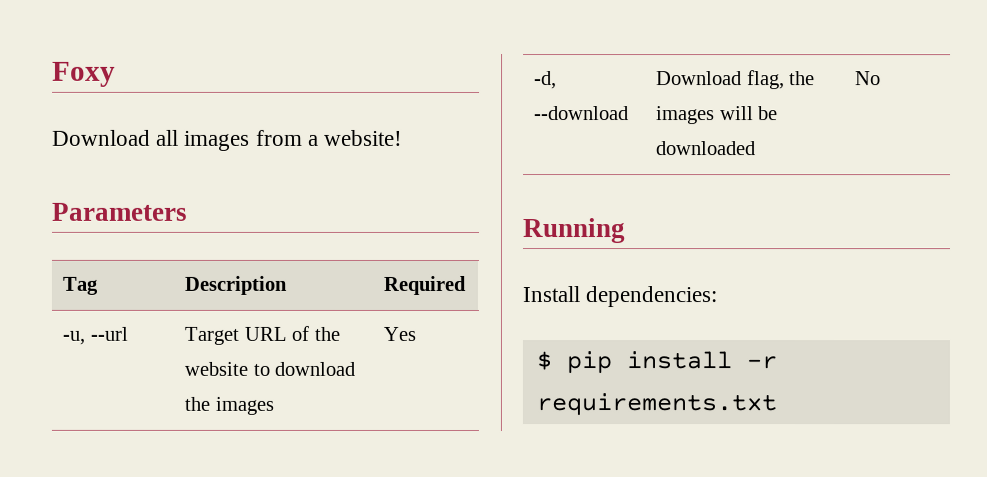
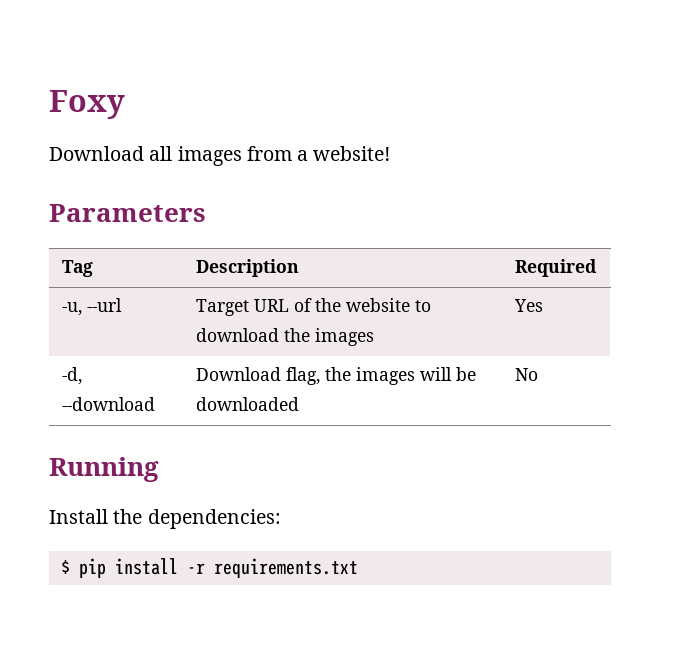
(580, 294) none -> [113,509,143,524] the

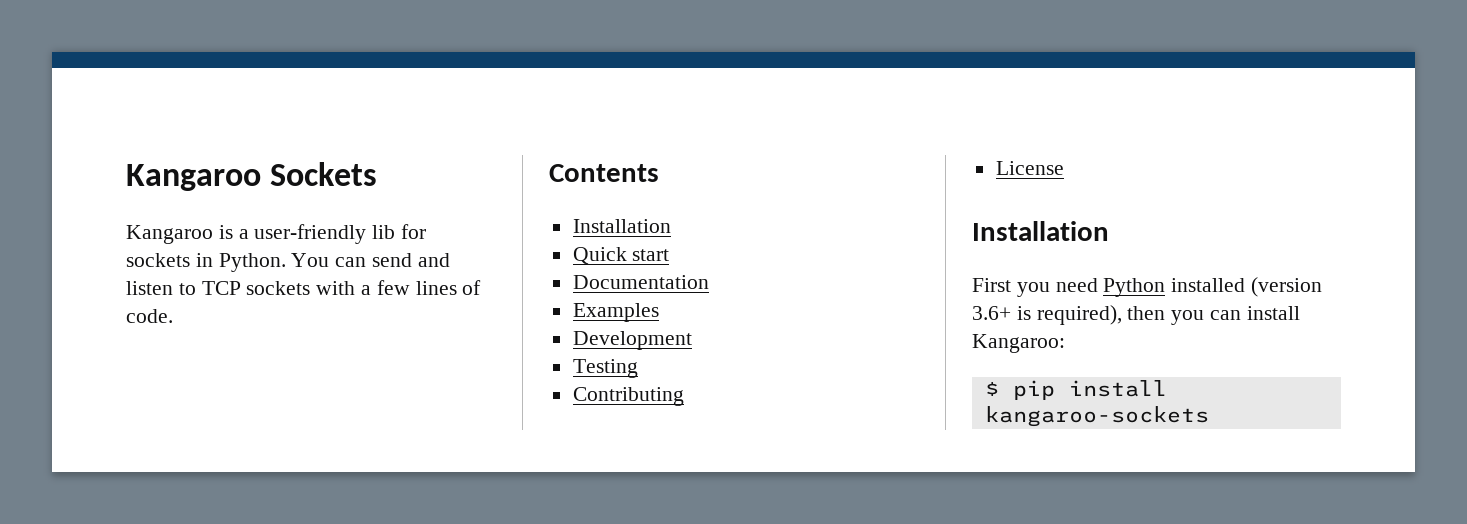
[49,90,125,119] [49,146,391,166] [49,204,206,222] [61,260,93,277] [195,259,299,277] [514,259,597,277] [61,298,122,316] [195,298,431,316] [195,328,374,346] [513,299,543,312] [61,367,82,385] [61,397,155,411] [195,367,476,385] [195,397,299,411] [514,368,538,381] [49,457,159,482] [49,509,281,529] Foxy // Download all images from a website! // Parameters // Tag | Description | Required // -u, --url | Target URL of the website to download the images | Yes // -d, --download | Download flag, the images will be downloaded | No // Running // Install the dependencies: -> [126,162,378,191] [126,224,427,244] [126,253,450,272] [126,280,482,295] [126,309,173,323] [549,164,659,182] [572,219,671,233] [572,247,670,264] [572,275,709,289] [572,303,659,322] [572,331,692,350] [572,359,638,378] [572,387,684,406] [995,161,1064,175] [972,221,1109,241] [972,277,1323,297] [972,305,1300,325] [972,334,1065,353] Kangaroo Sockets // Kangaroo is a user-friendly lib for sockets in Python. You can send and listen to TCP sockets with a few lines of code. // Contents // Installation // Quick start // Documentation // Examples // Development // Testing // Contributing // License // Installation // First you need Python installed (version 3.6+ is required), then you can install Kangaroo:
[186,558,358,578] -r requirements.txt -> [984,406,1209,427] kangaroo-sockets

